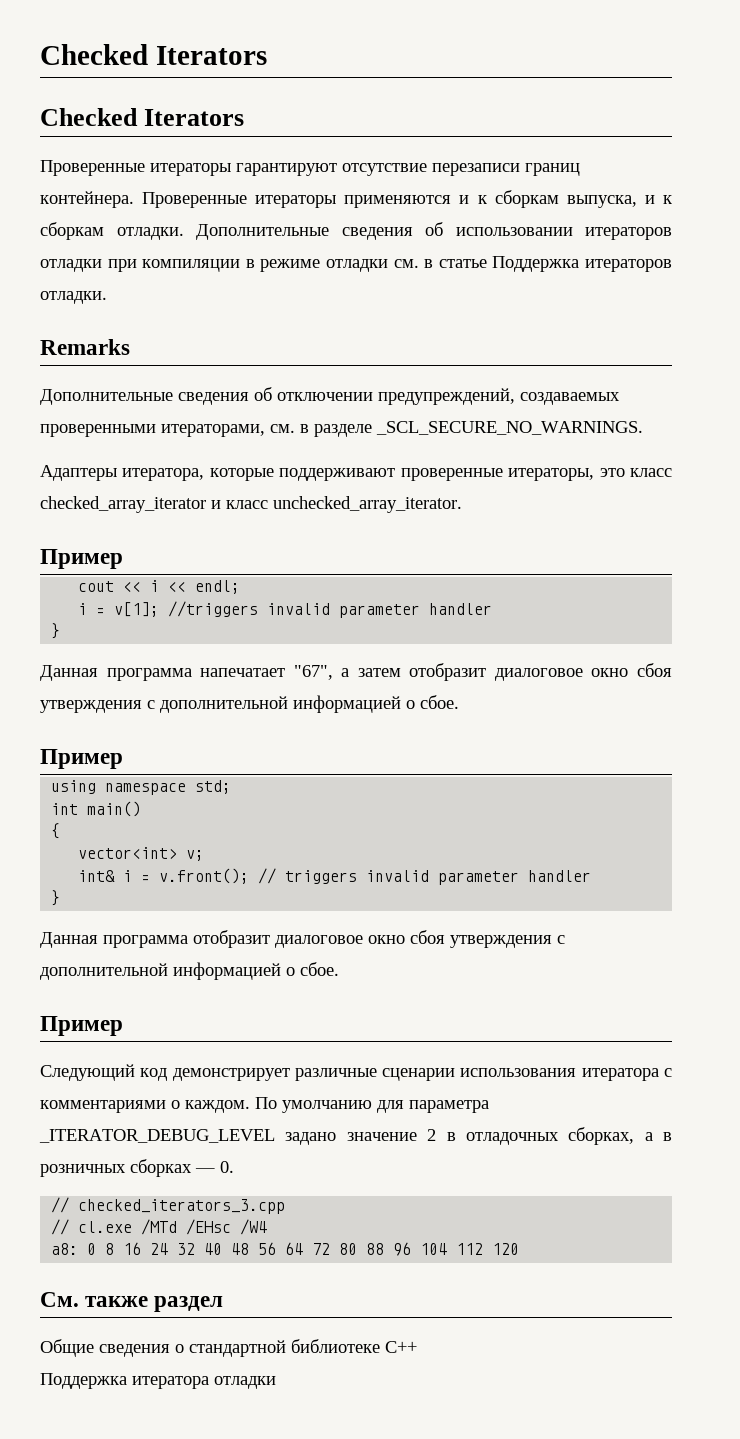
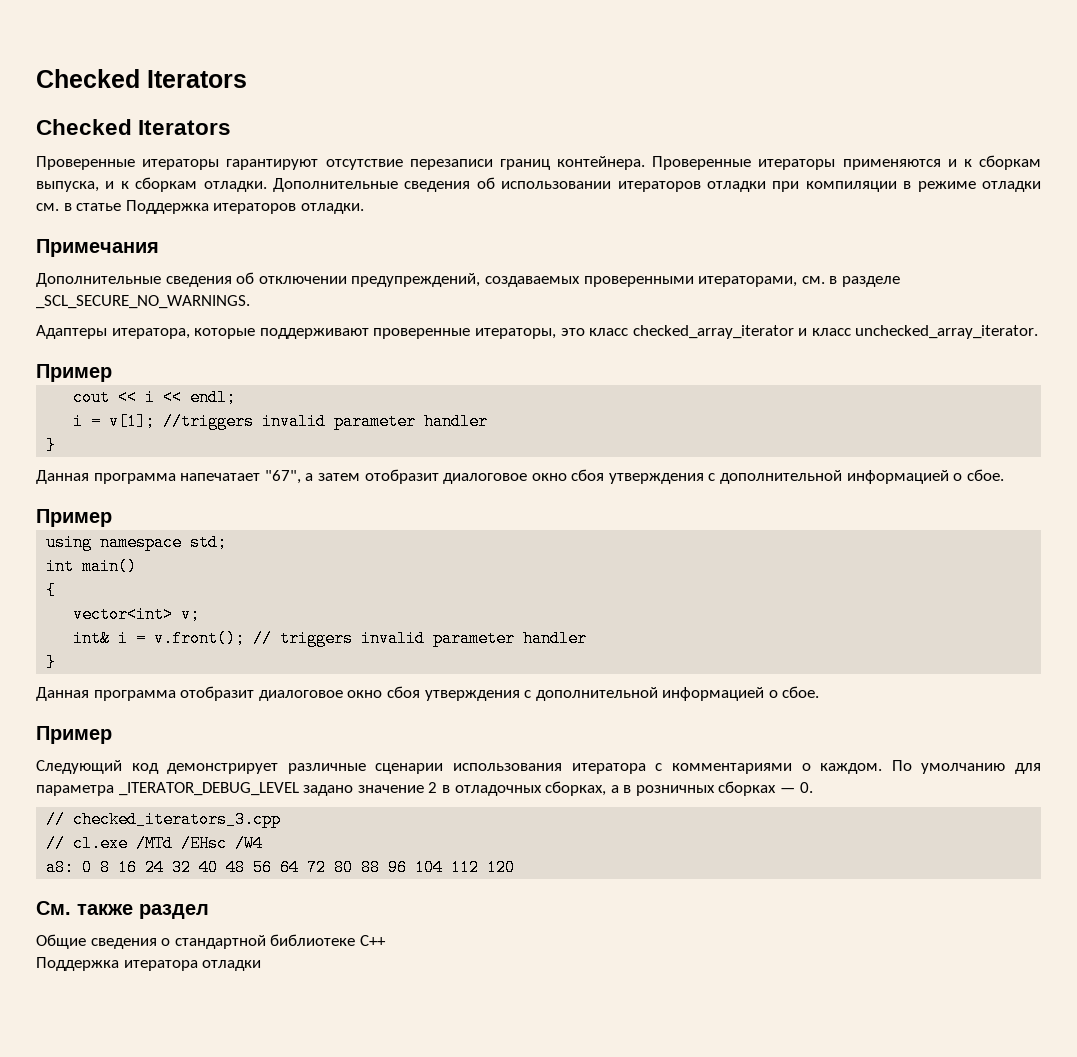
[40,339,130,355] Remarks -> [36,239,159,257] Примечания

